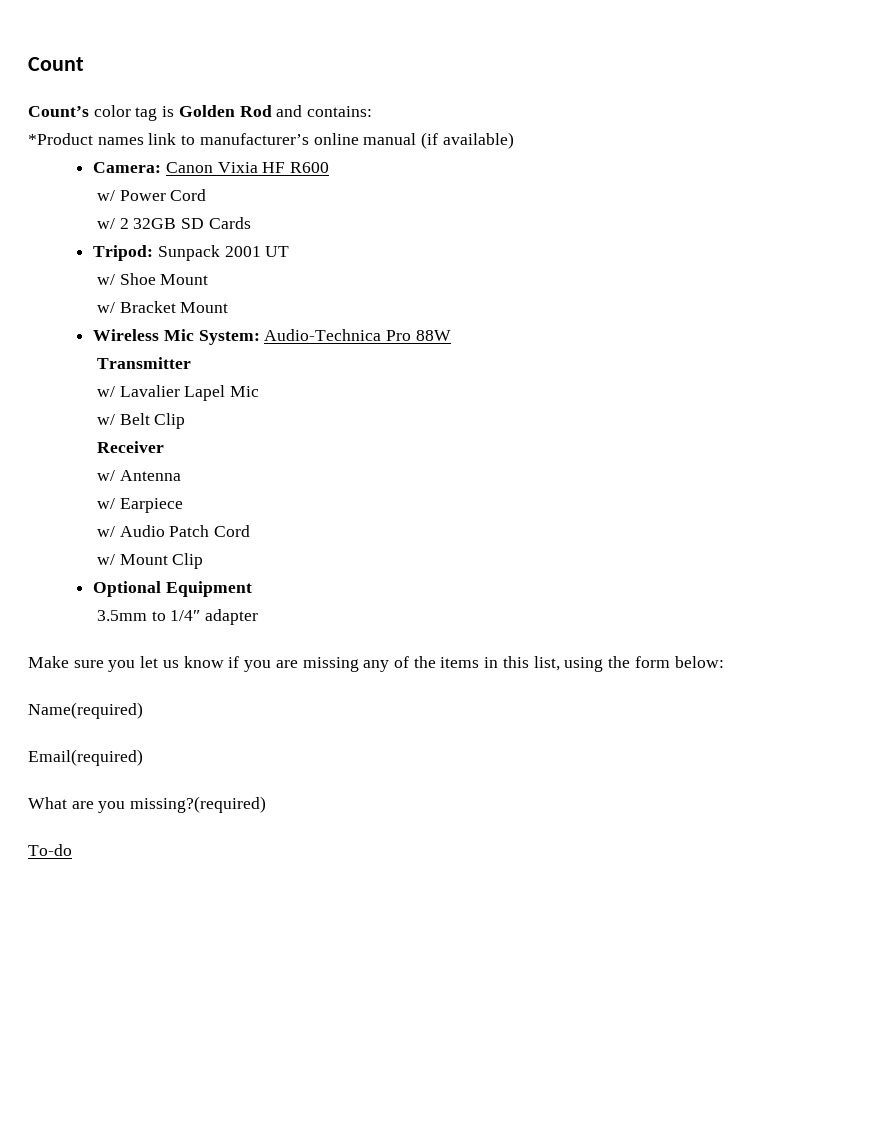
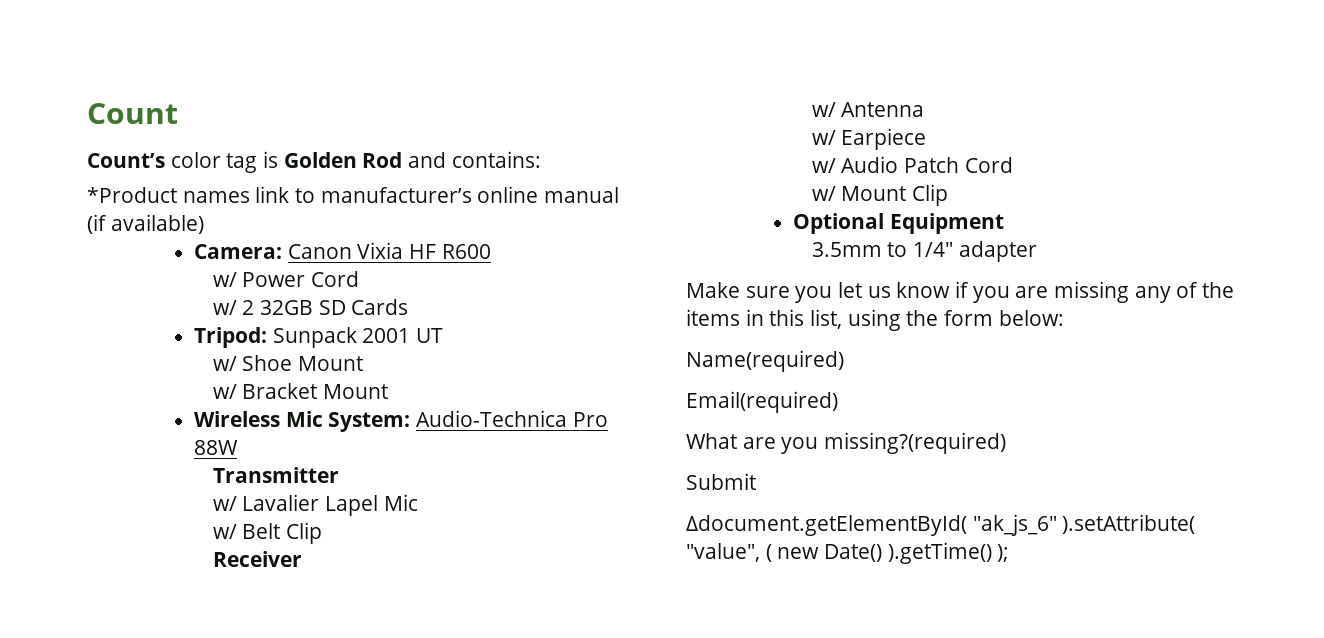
[28,844,72,856] To-do -> [686,473,756,490] [686,514,1196,536] [686,542,1010,564] Submit // Δdocument.getElementById( "ak_js_6" ).setAttribute( "value", ( new Date() ).getTime() );

